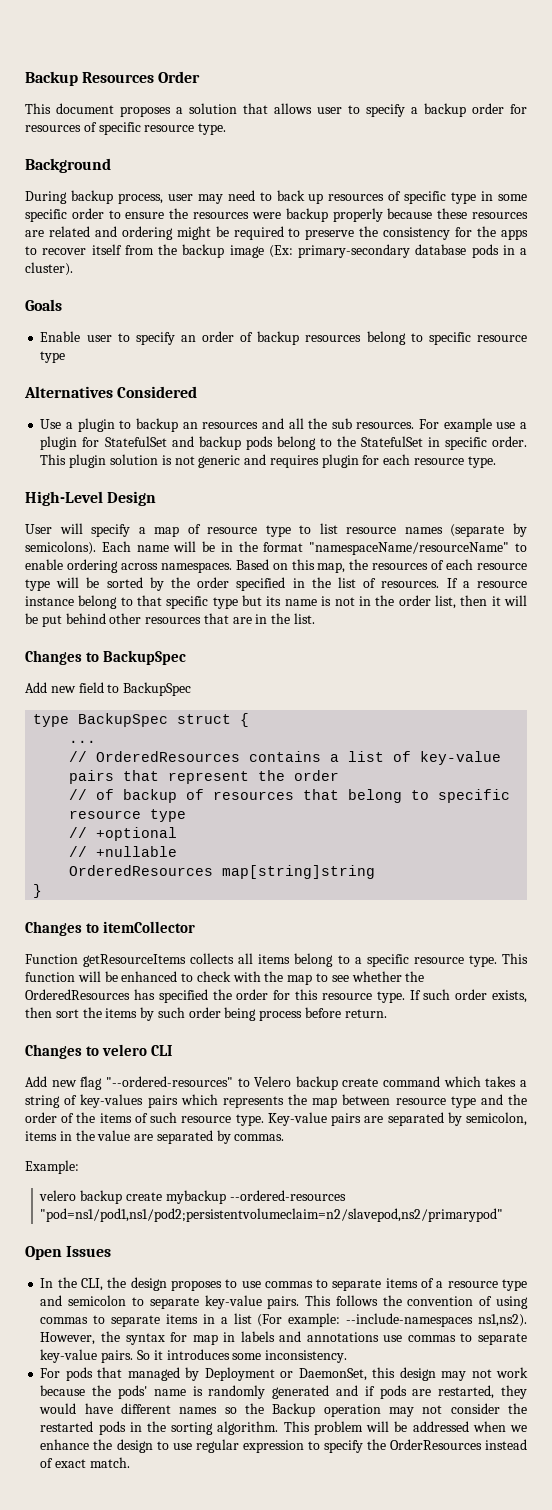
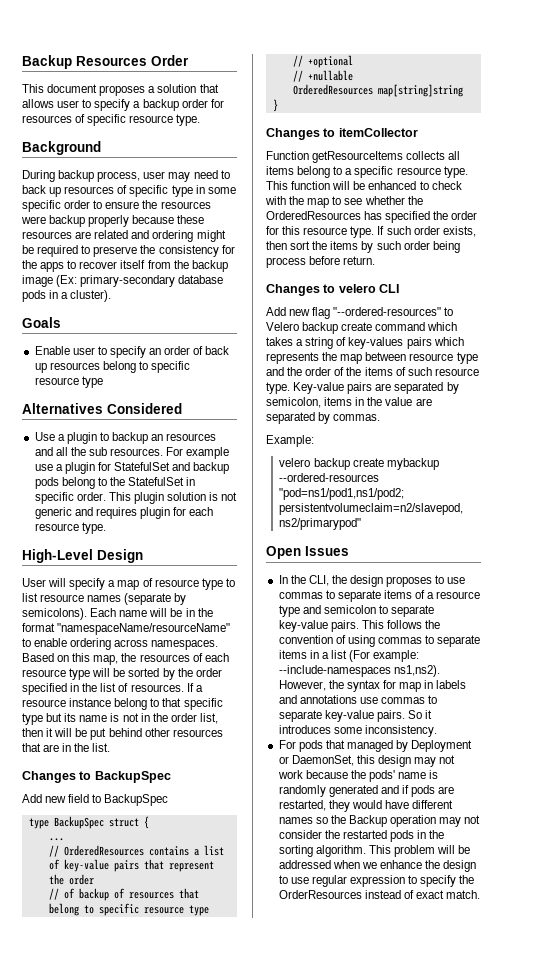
[257,331,300,345] backup -> [205,346,230,355] [34,363,47,373] back up

